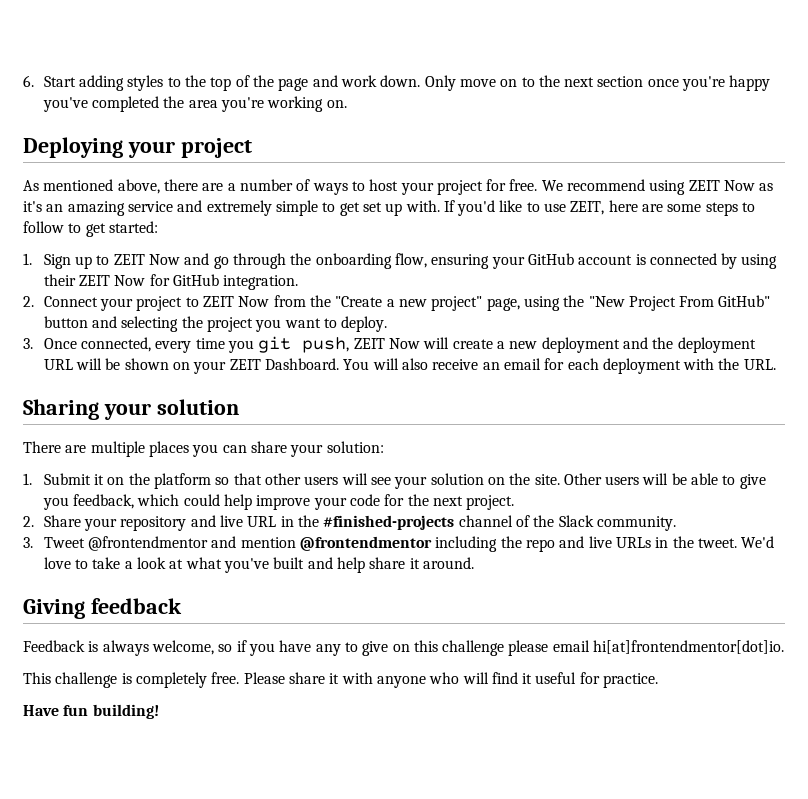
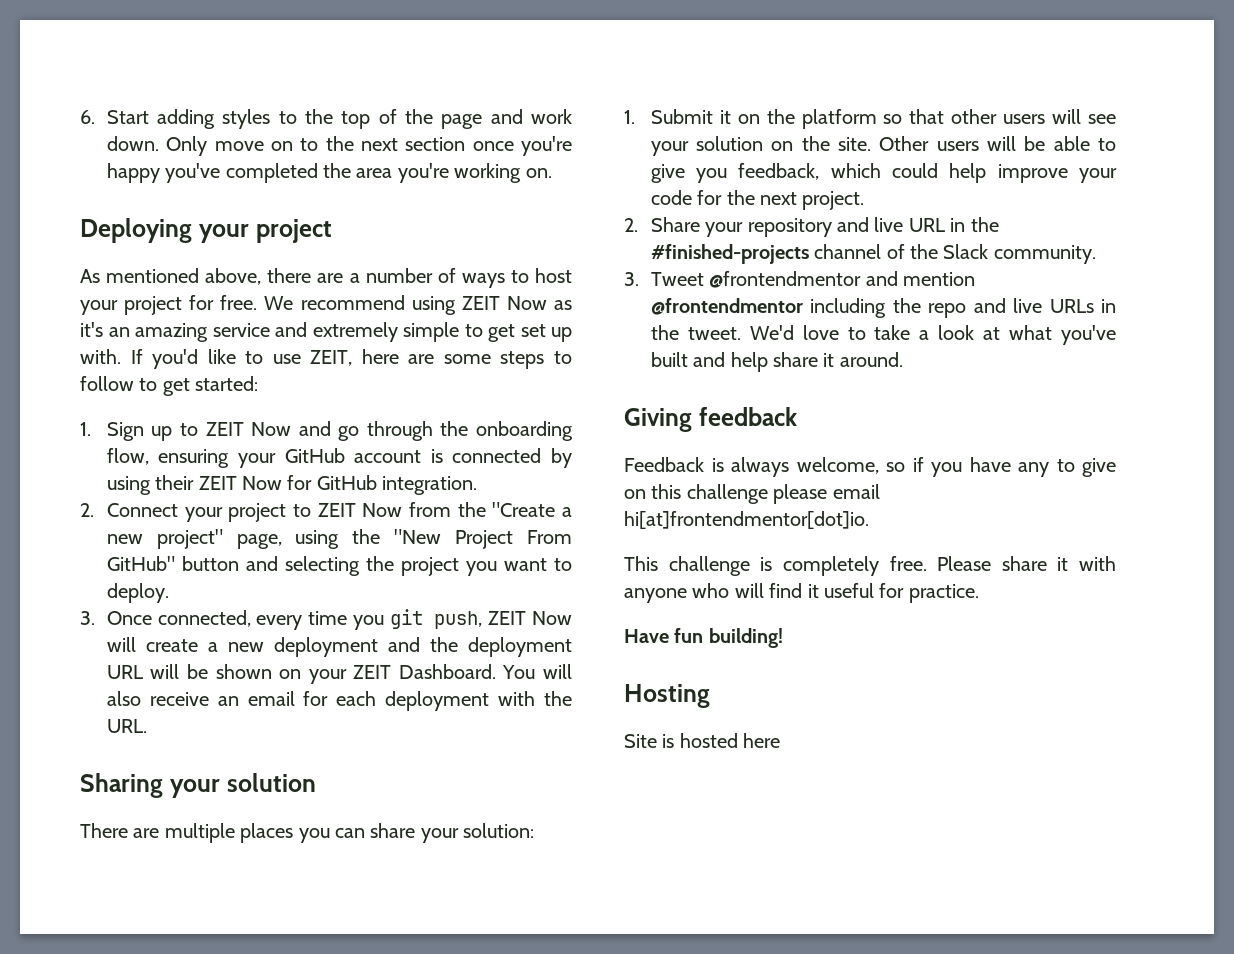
(159, 711) none -> [624,684,710,708] [624,733,781,748] // Hosting // Site is hosted here

